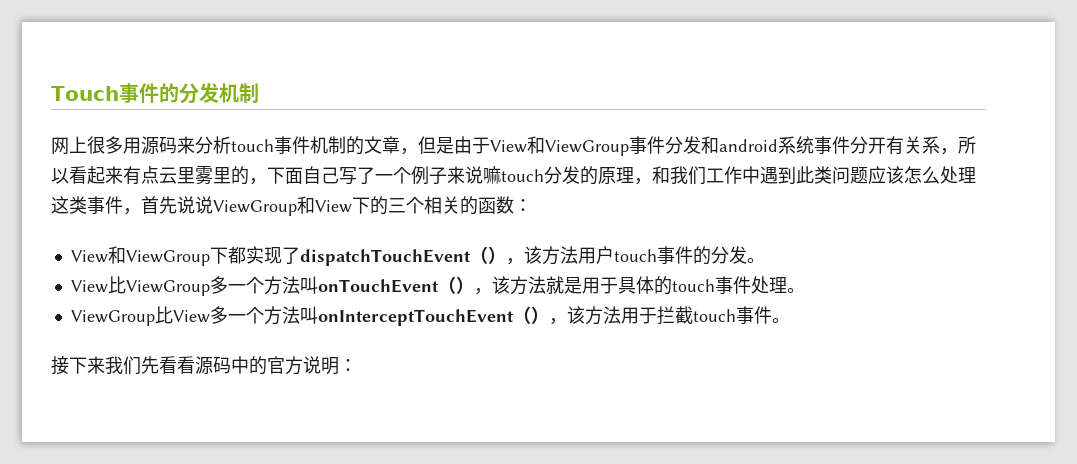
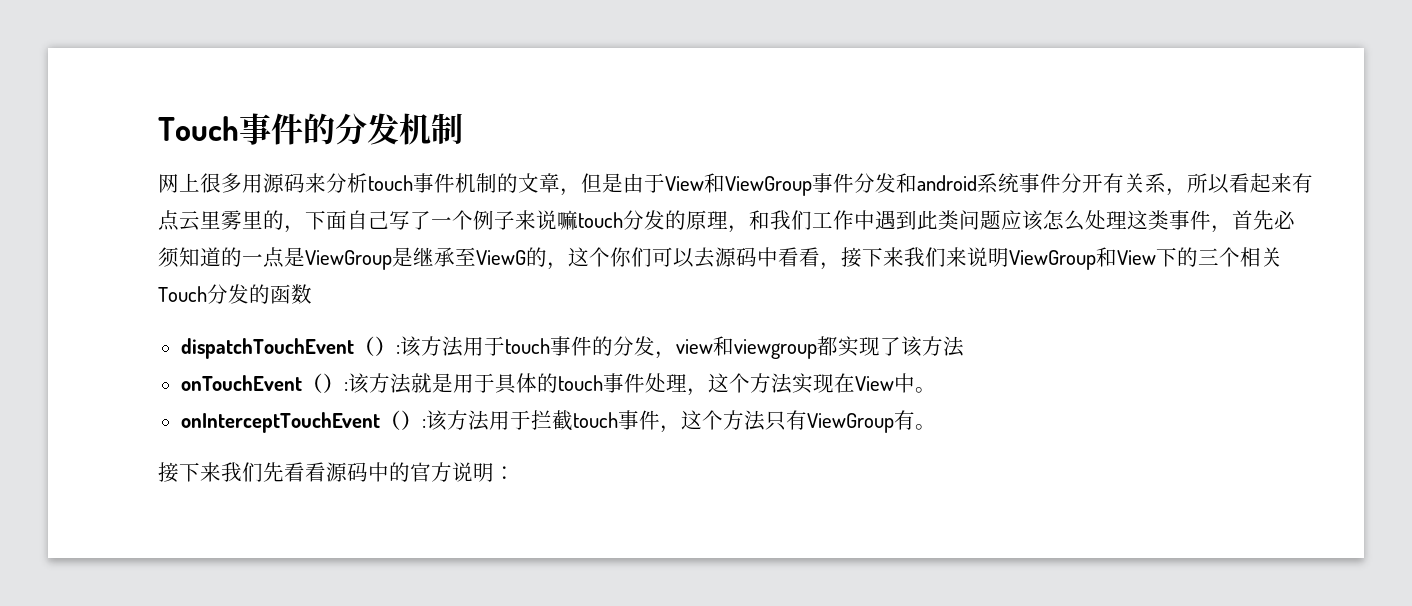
[177,196,213,214] 说说 -> [1274,210,1296,229] [158,247,1009,270] 必须知道的一点是ViewGroup是继承至ViewG的，这个你们可以去源码中看看，接下来我们来说明
(460, 205) none -> [158,284,249,304] Touch分发
[514,199,532,212] [70,246,300,266] ： // View和ViewGroup下都实现了 -> (312, 294) //
[505,246,614,265] ，该方法用户 -> [395,336,505,357] :该方法用于
[746,258,765,263] [70,276,318,296] 。 // View比ViewGroup多一个方法叫 -> [654,336,964,359] ，view和viewgroup都实现了该方法 //
[473,288,492,295] ， -> [344,382,349,391] :
[786,288,805,293] [70,306,318,326] 。 // ViewGroup比View多一个方法叫 -> [687,373,937,396] ，这个方法实现在View中。 //
[548,318,567,325] ， -> [422,419,427,428] :
(772, 315) none -> [660,410,916,433] ，这个方法只有ViewGroup有

